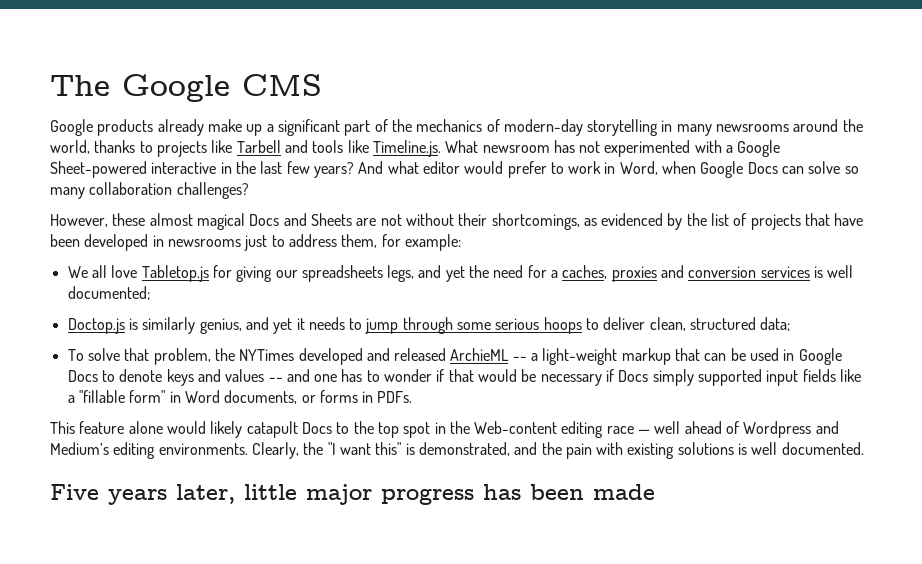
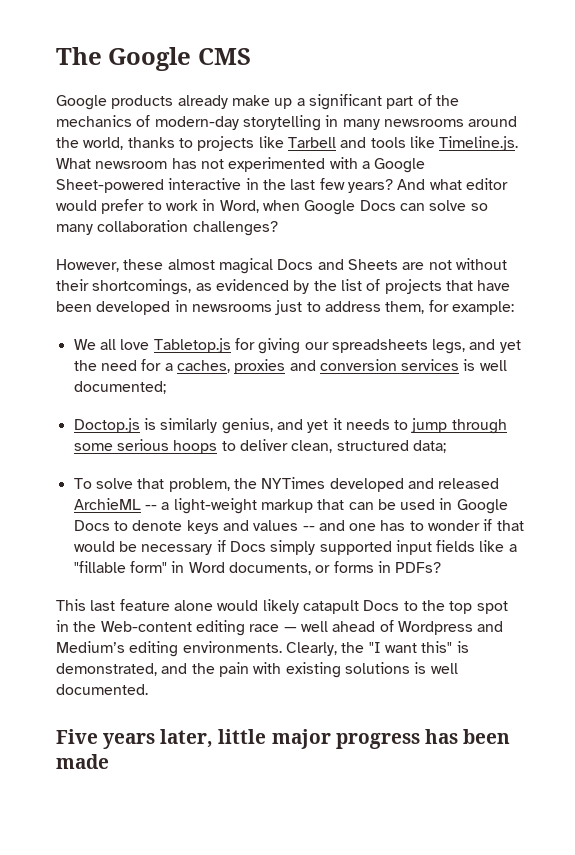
[377,391,413,403] PDFs. -> [395,562,442,573] PDFs?
(75, 427) none -> [90,600,116,611] last

